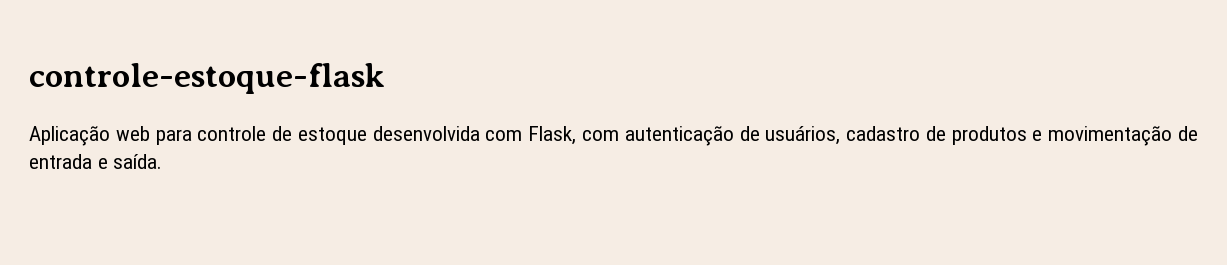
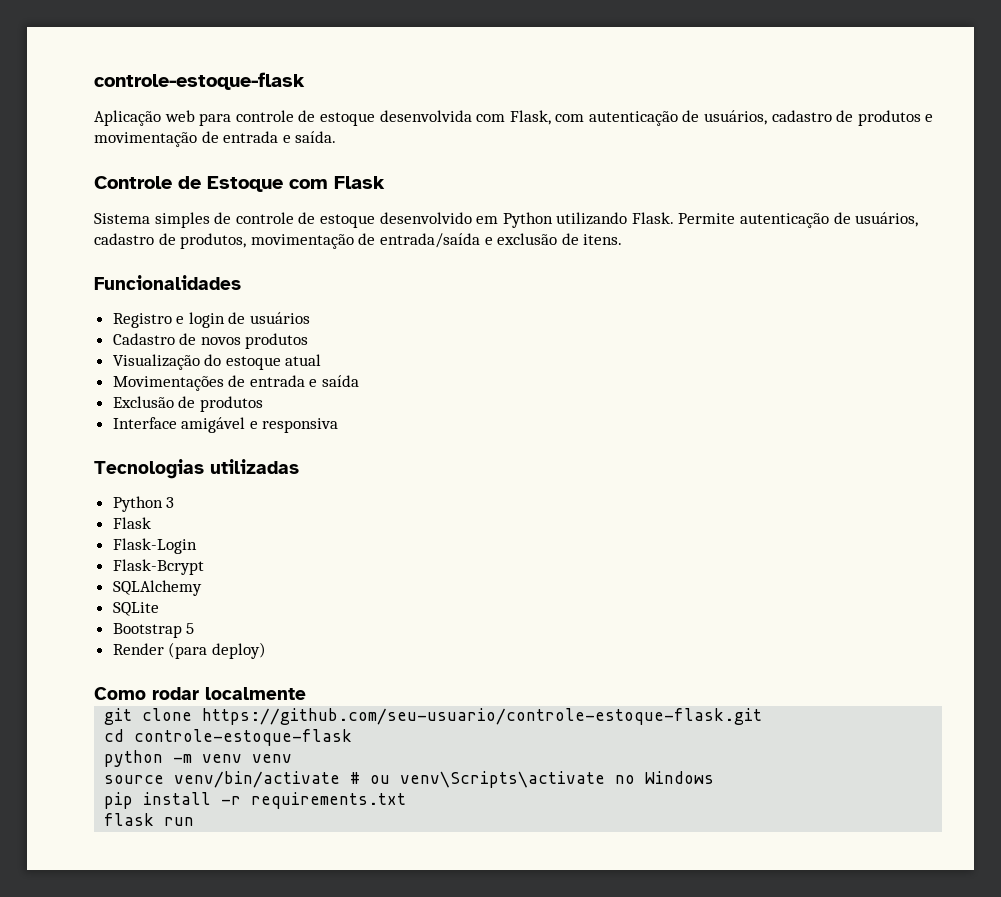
(163, 161) none -> [94,176,385,192] [94,212,919,228] [94,233,623,249] [94,275,241,290] [112,312,311,328] [112,333,309,349] [112,354,322,370] [112,375,360,391] [112,396,263,412] [112,417,339,433] [94,459,299,479] [112,496,175,512] [112,517,151,529] [112,538,197,554] [112,559,204,575] [112,580,202,596] [112,602,159,616] [112,623,195,638] [112,642,266,659] [94,687,306,700] [104,708,763,725] [104,729,353,746] [104,750,293,767] [104,771,715,788] [104,792,407,809] [104,813,195,826] // Controle de Estoque com Flask // Sistema simples de controle de estoque desenvolvido em Python utilizando Flask. Permite autenticação de usuários, cadastro de produtos, movimentação de entrada/saída e exclusão de itens. // Funcionalidades // Registro e login de usuários // Cadastro de novos produtos // Visualização do estoque atual // Movimentações de entrada e saída // Exclusão de produtos // Interface amigável e responsiva // Tecnologias utilizadas // Python 3 // Flask // Flask-Login // Flask-Bcrypt // SQLAlchemy // SQLite // Bootstrap 5 // Render (para deploy) // Como rodar localmente // git clone https://github.com/seu-usuario/controle-estoque-flask.git // cd controle-estoque-flask // python -m venv venv // source venv/bin/activate # ou venv\Scripts\activate no Windows // pip install -r requirements.txt // flask run

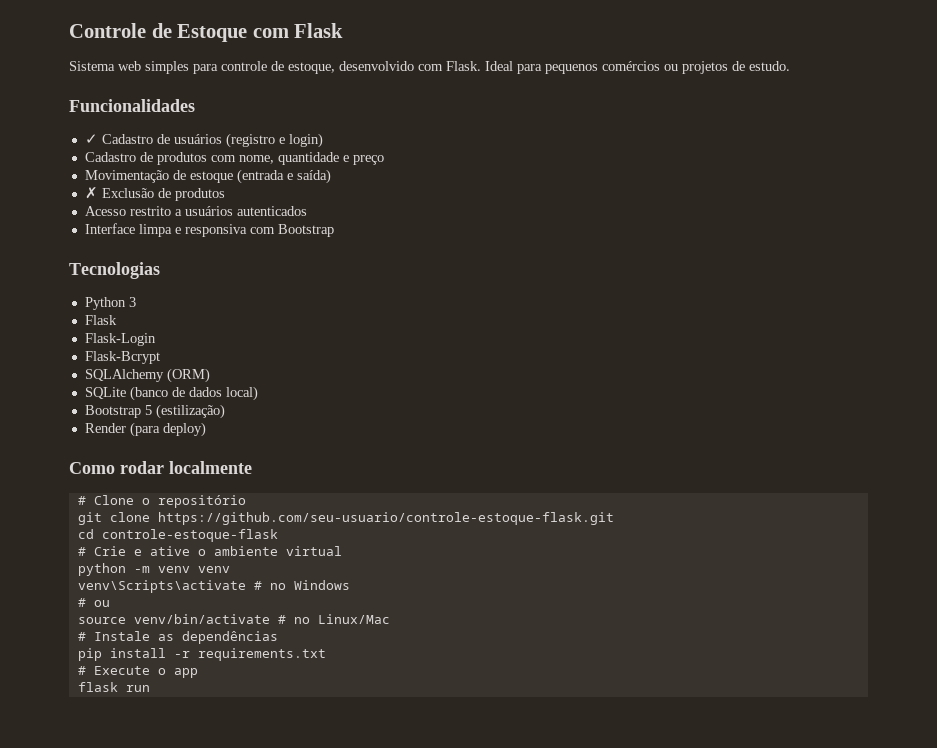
[94,72,305,90] [94,110,934,126] [94,131,337,147] controle-estoque-flask // Aplicação web para controle de estoque desenvolvida com Flask, com autenticação de usuários, cadastro de produtos e movimentação de entrada e saída. // -> (69, 30) none
[154,212,919,228] [94,233,623,249] [94,275,241,290] [112,312,225,328] simples de controle de estoque desenvolvido em Python utilizando Flask. Permite autenticação de usuários, cadastro de produtos, movimentação de entrada/saída e exclusão de itens. // Funcionalidades // Registro e login -> [118,61,790,74] [69,99,195,112] [84,134,153,144] web simples para controle de estoque, desenvolvido com Flask. Ideal para pequenos comércios ou projetos de estudo. // Funcionalidades // ✓ Cadastro
[112,333,309,349] [112,354,322,370] [112,375,360,391] [112,396,263,412] // Cadastro de novos produtos // Visualização do estoque atual // Movimentações de entrada e saída // Exclusão de produtos -> [225,133,323,148] [84,152,384,165] [84,169,331,184] [84,187,225,201] [84,206,307,216] (registro e login) // Cadastro de produtos com nome, quantidade e preço // Movimentação de estoque (entrada e saída) // ✗ Exclusão de produtos // Acesso restrito a usuários autenticados
[181,417,246,433] amigável -> [138,224,172,237] limpa
(339, 425) none -> [249,224,334,237] com Bootstrap
[210,459,299,474] utilizadas -> (160, 270) none
(202, 588) none -> [166,368,210,383] (ORM)
(159, 609) none -> [129,386,258,401] (banco de dados local)
(195, 628) none -> [155,404,225,419] (estilização)
(306, 693) none -> [77,495,246,508] // # Clone o repositório
[104,750,293,767] [104,771,715,788] python -m venv venv // source venv/bin/activate # ou venv\Scripts\activate no Windows -> [77,546,342,556] [77,563,230,576] [77,580,350,593] [77,598,110,607] [77,614,390,624] [77,631,278,644] # Crie e ative o ambiente virtual // python -m venv venv // venv\Scripts\activate # no Windows // # ou // source venv/bin/activate # no Linux/Mac // # Instale as dependências
(407, 800) none -> [77,666,198,678] // # Execute o app

